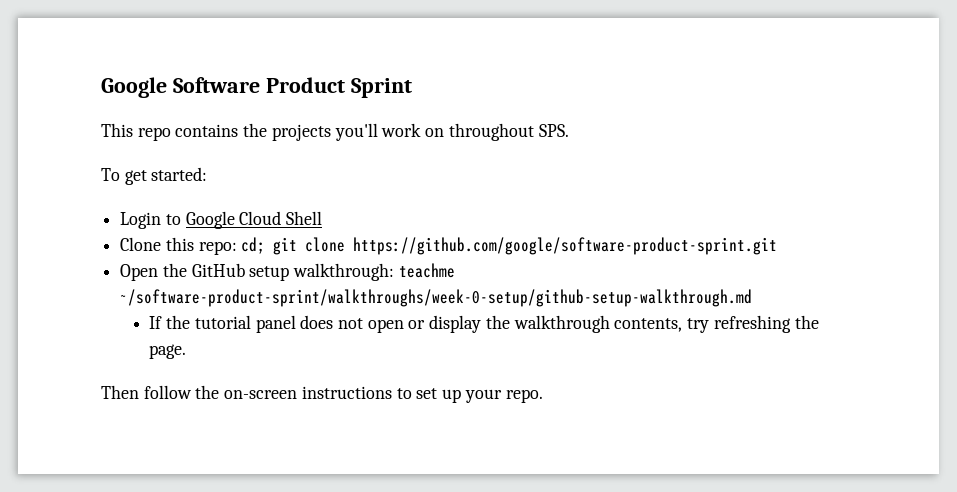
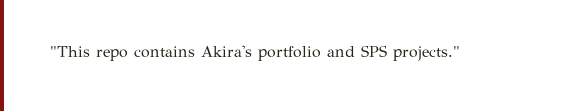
[101,77,412,98] [101,123,569,141] [101,167,208,185] [120,211,323,229] [120,237,778,255] [120,263,455,281] [120,289,753,307] [149,315,819,333] [149,344,187,359] [101,385,543,403] Google Software Product Sprint // This repo contains the projects you'll work on throughout SPS. // To get started: // Login to Google Cloud Shell // Clone this repo: cd; git clone https://github.com/google/software-product-sprint.git // Open the GitHub setup walkthrough: teachme ~/software-product-sprint/walkthroughs/week-0-setup/github-setup-walkthrough.md // If the tutorial panel does not open or display the walkthrough contents, try refreshing the page. // Then follow the on-screen instructions to set up your repo. -> [50,45,460,61] "This repo contains Akira's portfolio and SPS projects."

